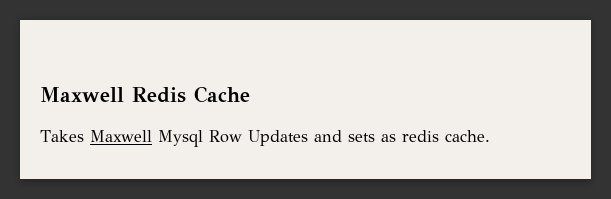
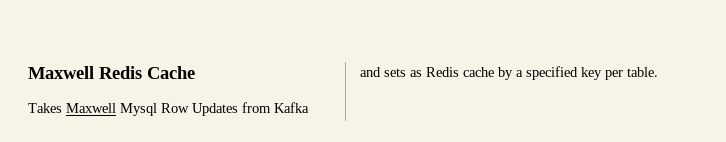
(308, 138) none -> [242,102,309,113] from Kafka
[401,130,490,142] redis cache. -> [426,66,658,80] Redis cache by a specified key per table.

